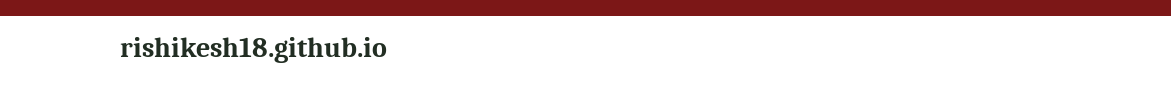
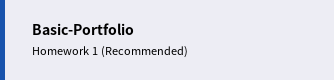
[120,37,387,63] rishikesh18.github.io -> [32,23,134,35] [32,46,188,58] Basic-Portfolio // Homework 1 (Recommended)

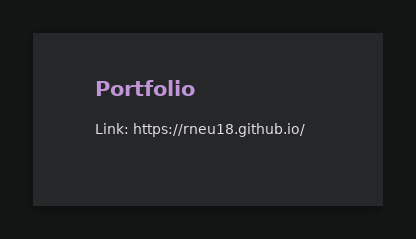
[32,23,134,35] [32,46,188,58] Basic-Portfolio // Homework 1 (Recommended) -> [95,80,195,96] [95,123,305,137] Portfolio // Link: https://rneu18.github.io/

